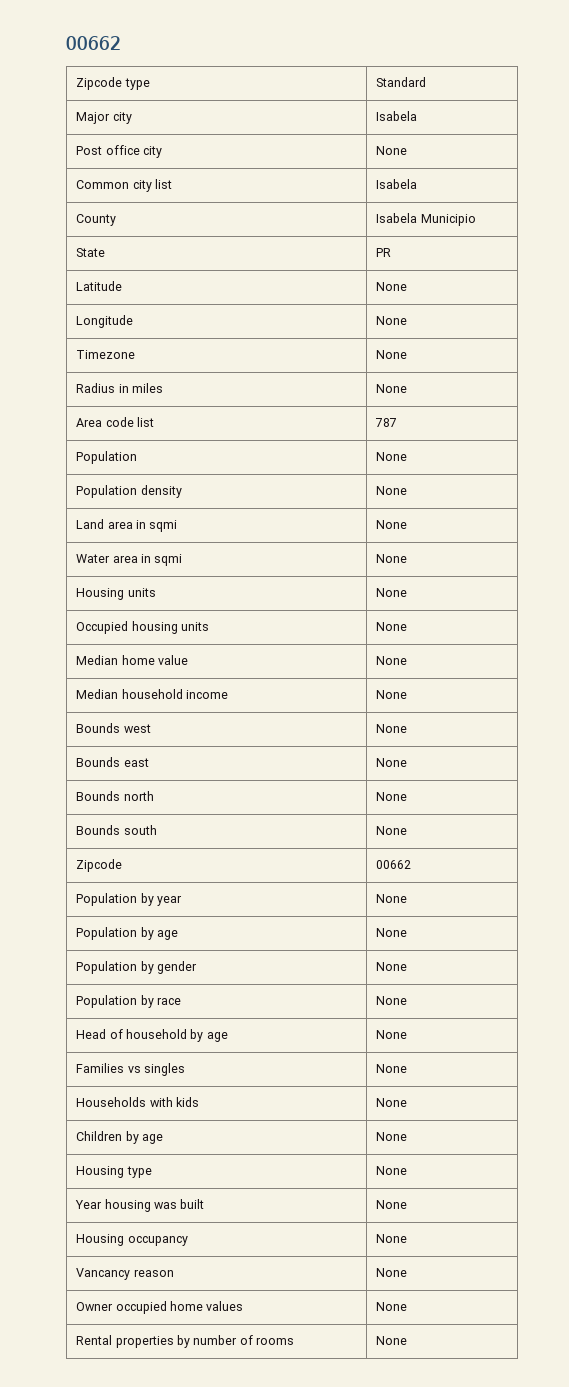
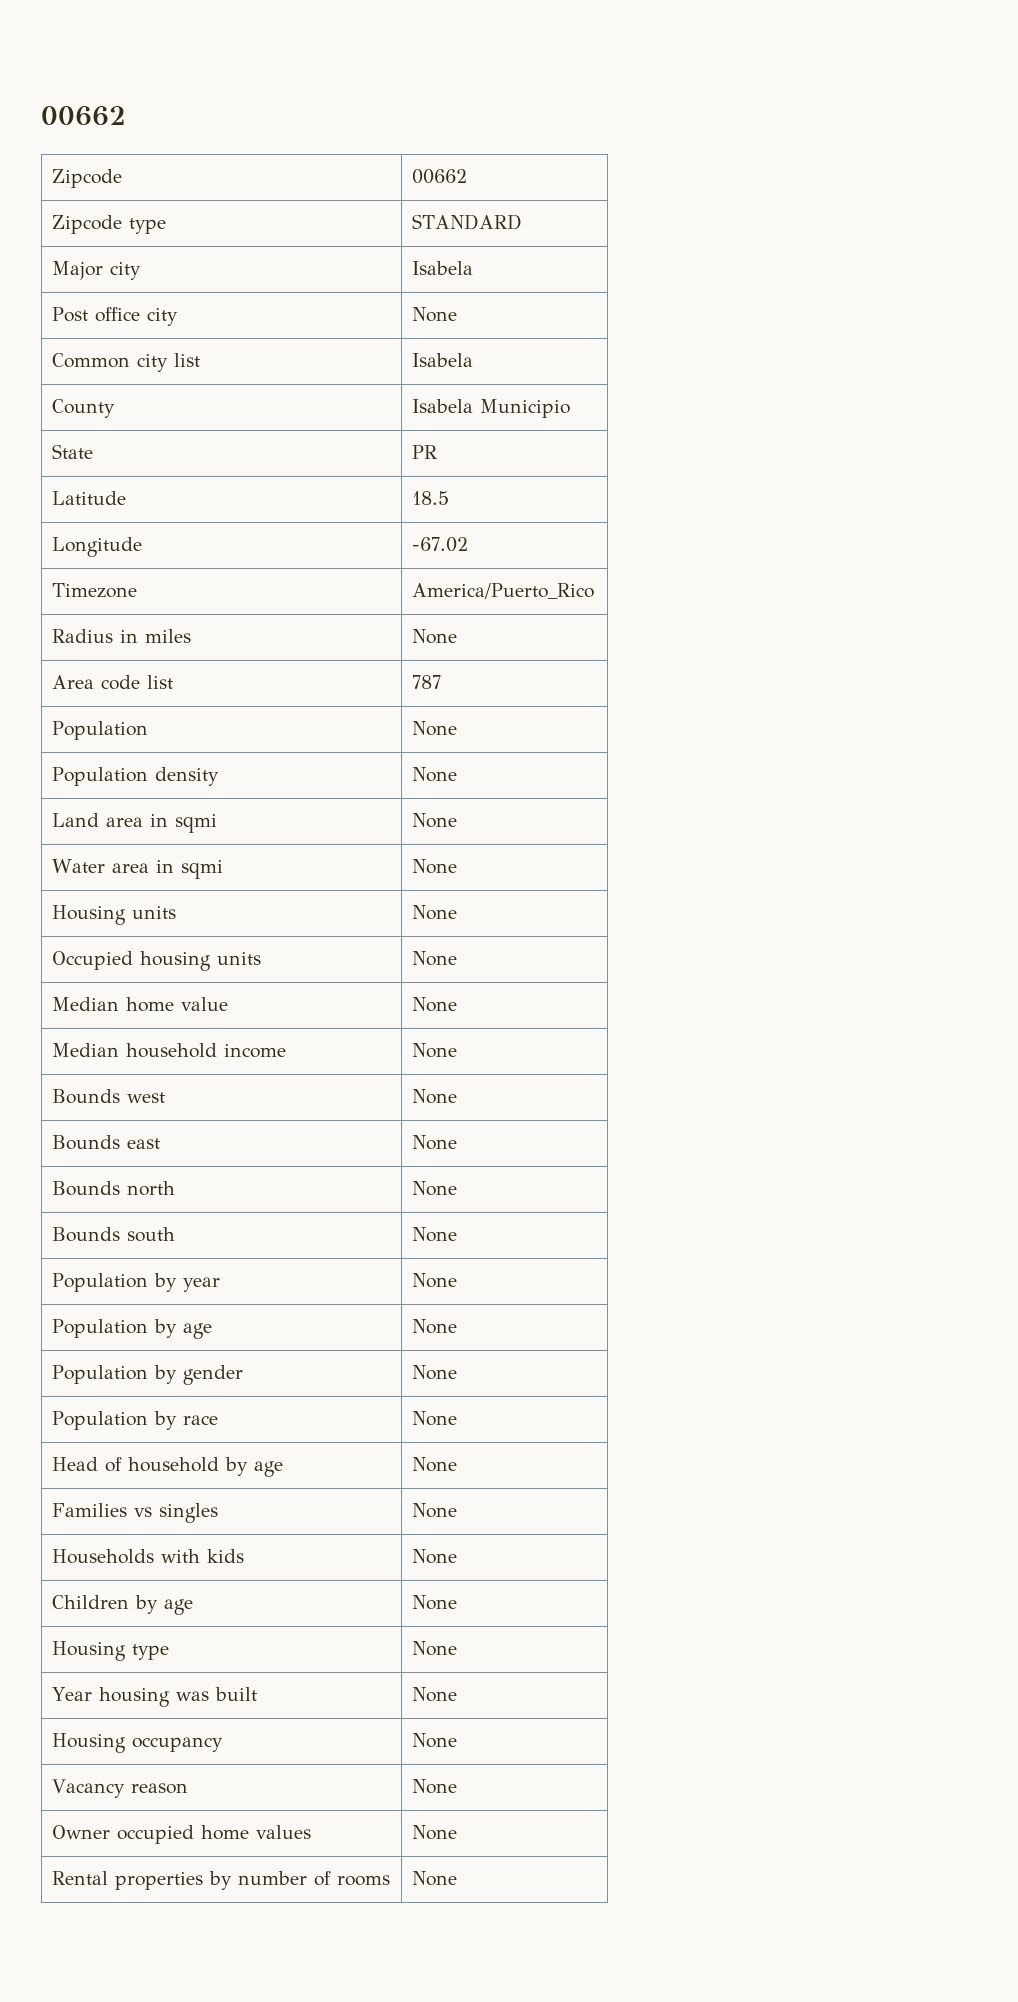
[66,36,121,50] 00662 -> [41,106,126,126] [52,169,123,188] [412,169,468,184] 00662 // Zipcode | 00662
[376,77,427,87] Standard -> [412,214,523,230] STANDARD
[376,282,408,291] | None -> [412,491,450,505] | 18.5
[376,316,408,325] | None -> [412,537,469,552] | -67.02
[376,350,408,359] | None -> [412,583,595,599] | America/Puerto_Rico
[76,859,123,872] [376,860,412,869] // Zipcode | 00662 -> (458, 1234) none
[76,1268,131,1280] Vancancy -> [52,1779,126,1798] Vacancy

